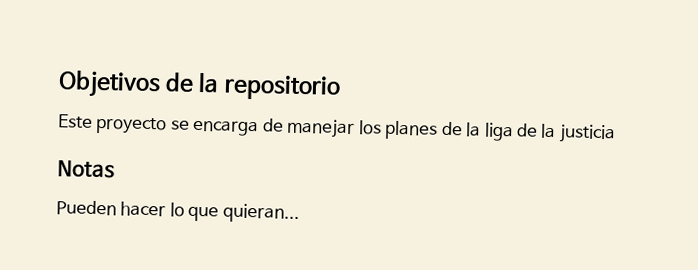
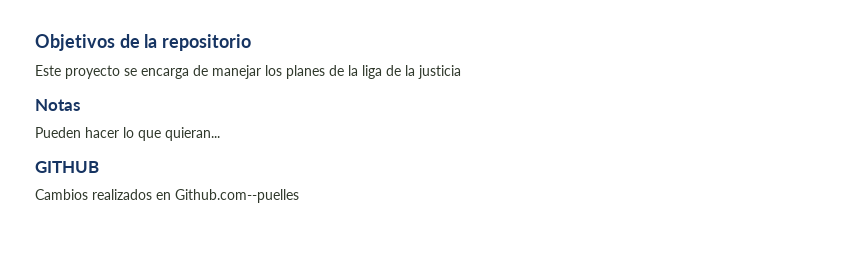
(300, 213) none -> [35,161,99,173] [35,189,299,203] // GITHUB // Cambios realizados en Github.com--puelles

